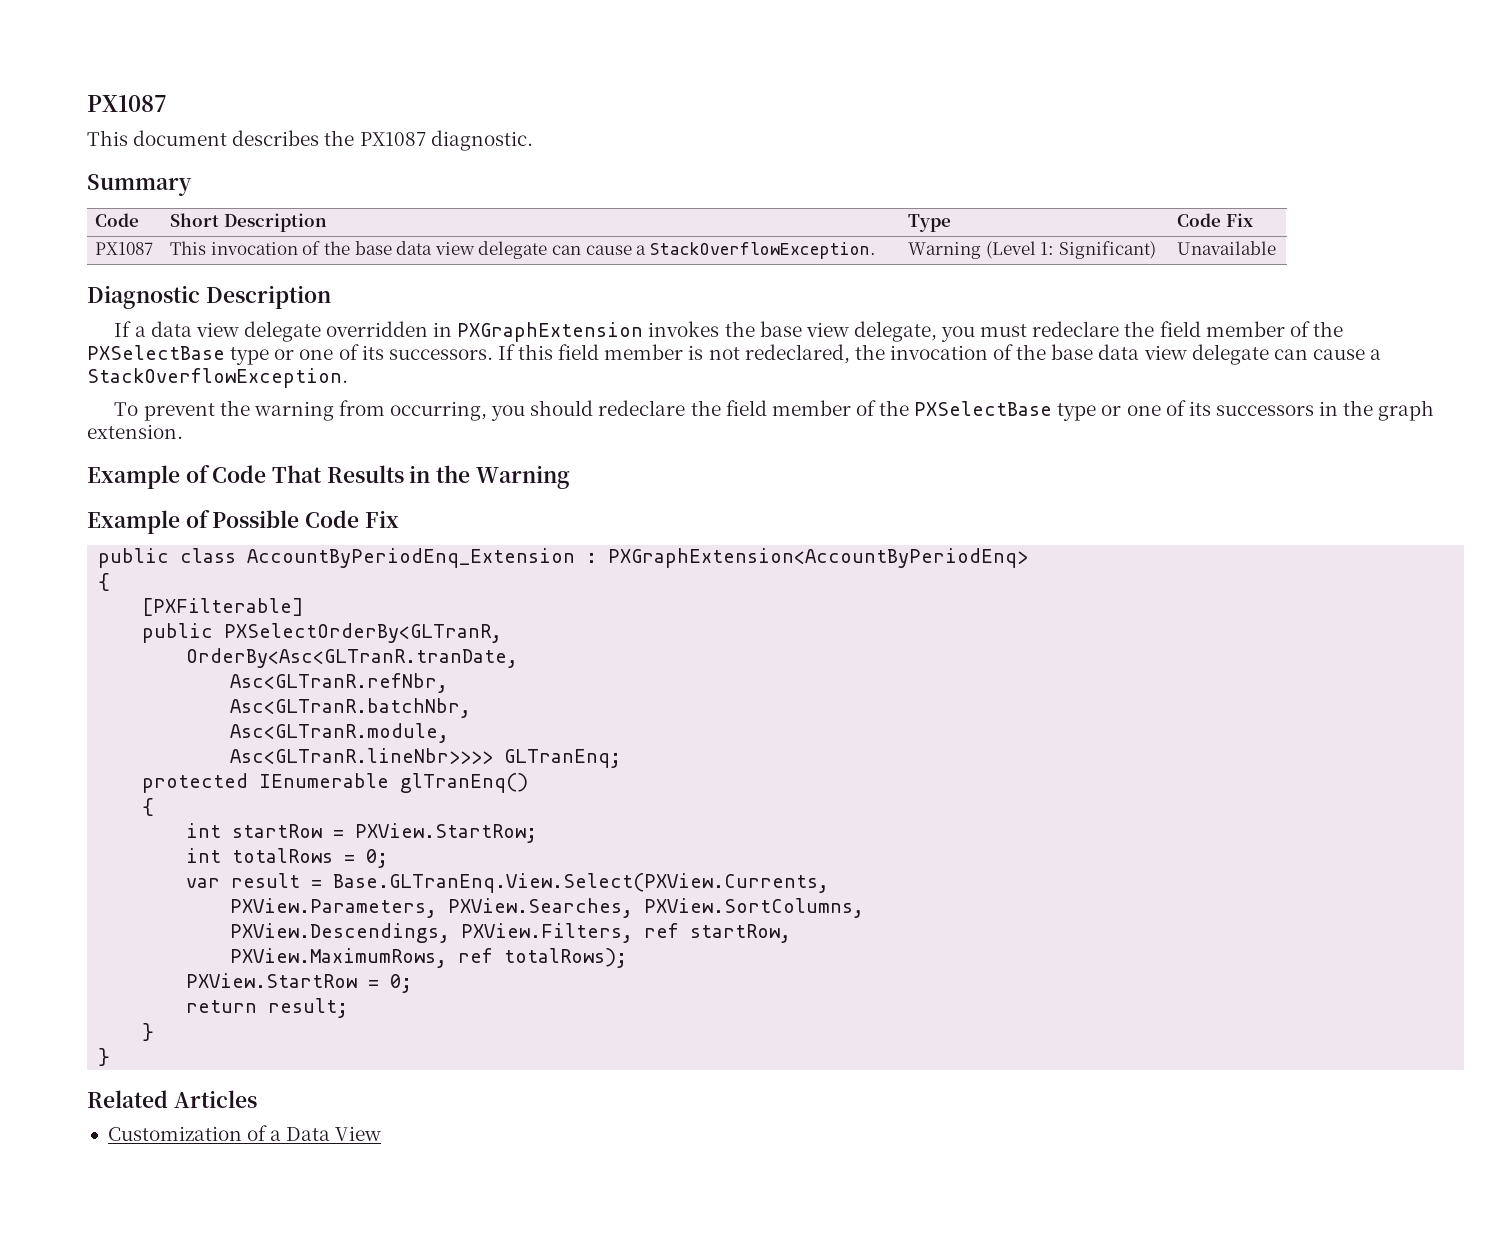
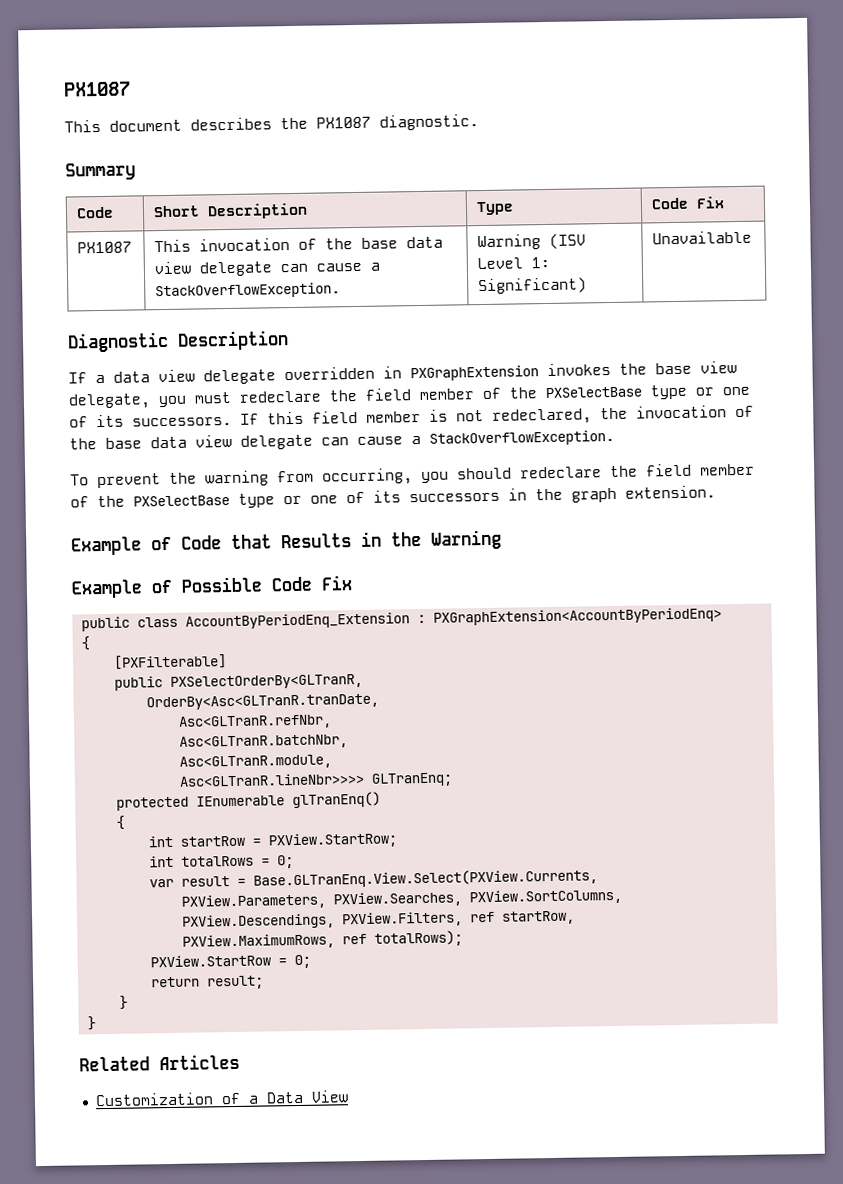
[985,241,1036,259] (Level -> [549,233,587,249] [477,257,524,270] (ISV Level
[272,465,323,483] That -> [231,534,272,549] that

